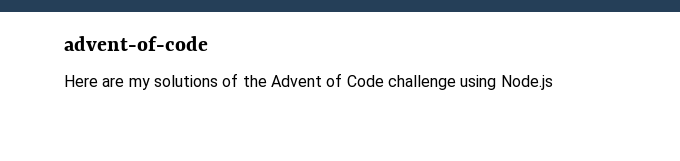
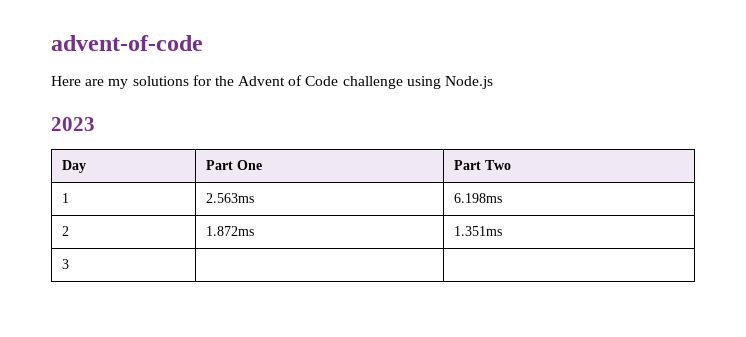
[222,73,239,87] of -> [192,75,212,86] for
(553, 82) none -> [51,117,95,131] [61,160,86,173] [205,160,262,170] [453,160,511,170] [61,193,69,203] [205,193,254,203] [453,193,502,203] [61,226,69,236] [205,226,254,236] [453,226,502,236] [61,259,69,269] // 2023 // Day | Part One | Part Two // 1 | 2.563ms | 6.198ms // 2 | 1.872ms | 1.351ms // 3 | |

